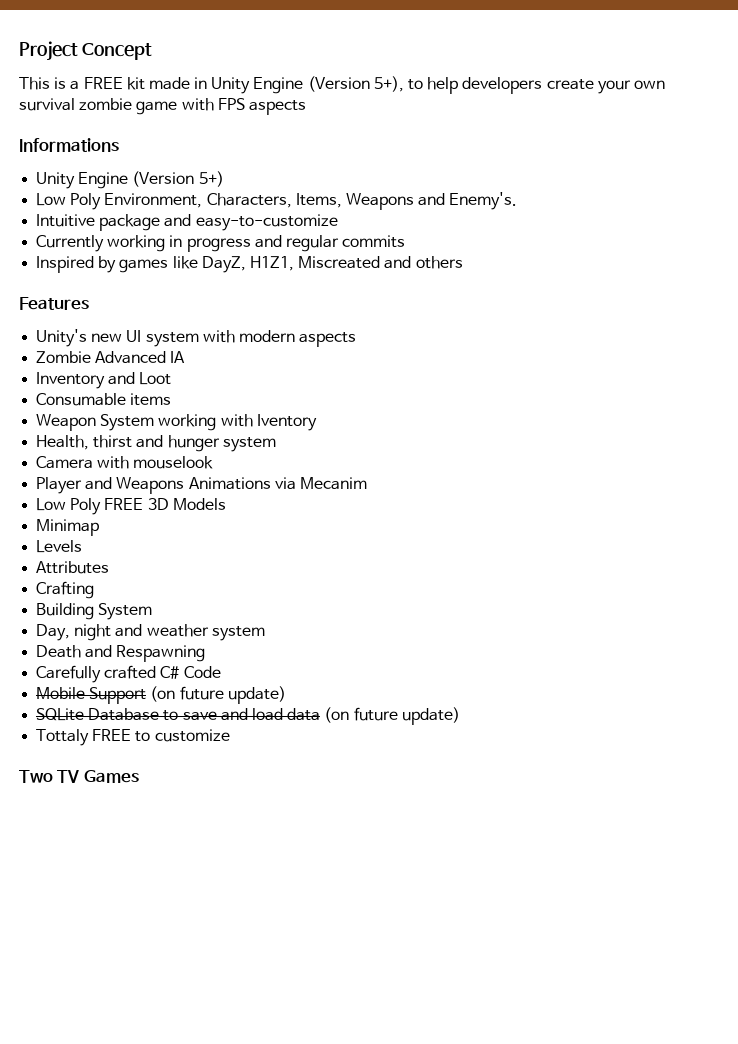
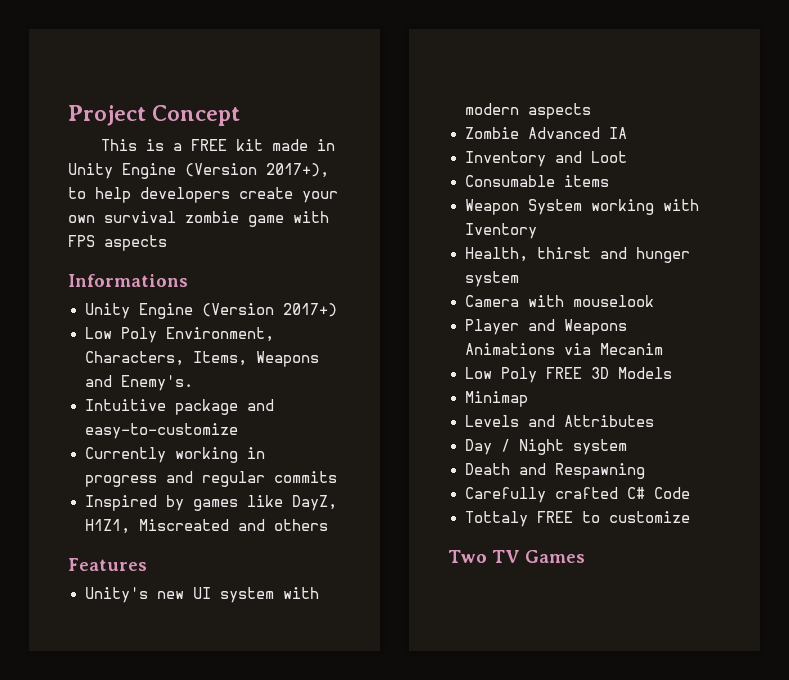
[373,76,404,92] 5+), -> [266,163,329,178] 2017+),
[198,171,224,187] 5+) -> [282,303,337,317] 2017+)
(83, 546) // -> [527,415,555,427] and
[36,581,95,599] [36,603,153,620] [36,624,209,641] Crafting // Building System // Day, night and weather -> [464,439,564,455] Day / Night
[36,686,286,704] [36,707,460,725] // Mobile Support (on future update) // SQLite Database to save and load data (on future update) -> (690, 493) none

